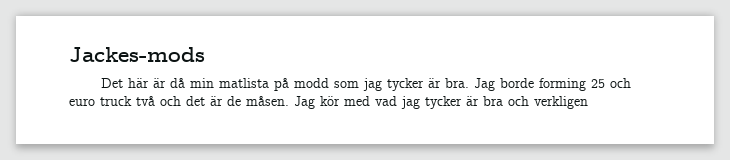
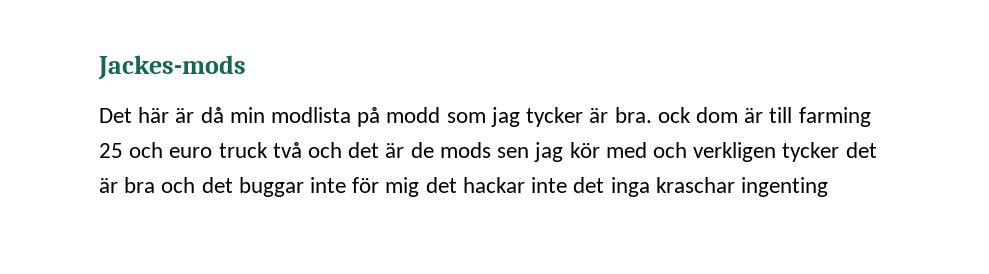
[219,78,270,88] matlista -> [271,107,352,123] modlista
[474,78,587,91] Jag borde forming -> [657,107,871,127] ock dom är till farming
[246,96,588,109] måsen. Jag kör med vad jag tycker är bra och verkligen -> [439,142,877,162] [99,177,828,197] mods sen jag kör med och verkligen tycker det är bra och det buggar inte för mig det hackar inte det inga kraschar ingenting

